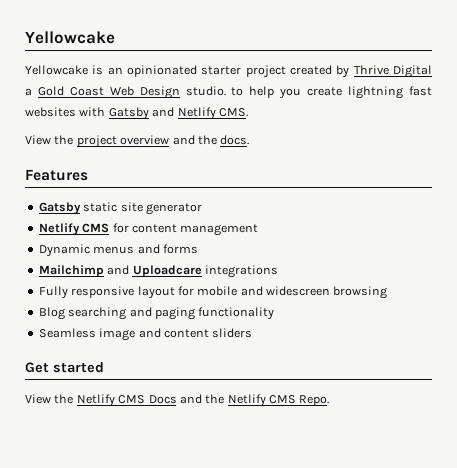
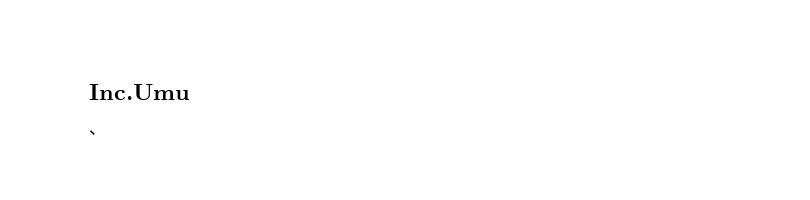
[25,31,115,44] [25,65,432,78] [25,86,433,99] [25,107,248,120] [25,135,250,148] [25,169,88,181] [38,202,202,215] [38,223,259,236] [38,244,198,257] [38,265,278,278] [38,286,388,299] [38,307,275,320] [38,328,253,341] [25,362,104,373] [25,394,330,407] Yellowcake // Yellowcake is an opinionated starter project created by Thrive Digital a Gold Coast Web Design studio. to help you create lightning fast websites with Gatsby and Netlify CMS. // View the project overview and the docs. // Features // Gatsby static site generator // Netlify CMS for content management // Dynamic menus and forms // Mailchimp and Uploadcare integrations // Fully responsive layout for mobile and widescreen browsing // Blog searching and paging functionality // Seamless image and content sliders // Get started // View the Netlify CMS Docs and the Netlify CMS Repo. -> [89,84,190,100] [89,130,106,135] Inc.Umu // 、

